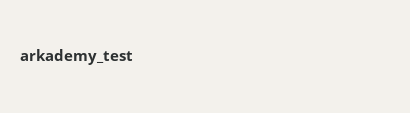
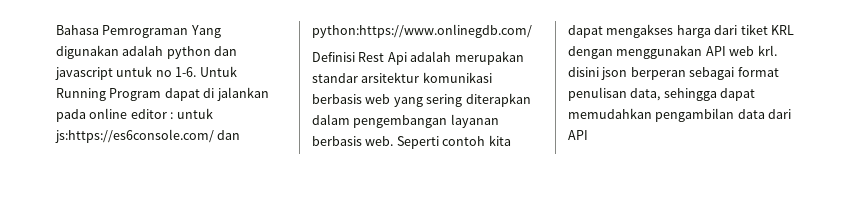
[20,49,133,65] arkademy_test -> [56,25,221,38] [56,45,238,59] [55,66,237,80] [56,87,269,101] [56,108,213,122] [55,129,241,143] [312,24,532,38] [312,51,524,65] [312,72,492,83] [312,93,531,107] [312,114,499,128] [312,135,511,149] [568,24,794,38] [568,45,777,59] [568,67,779,80] [568,87,756,101] [568,108,792,122] [568,130,588,140] Bahasa Pemrograman Yang digunakan adalah python dan javascript untuk no 1-6. Untuk Running Program dapat di jalankan pada online editor : untuk js:https://es6console.com/ dan python:https://www.onlinegdb.com/ // Definisi Rest Api adalah merupakan standar arsitektur komunikasi berbasis web yang sering diterapkan dalam pengembangan layanan berbasis web. Seperti contoh kita dapat mengakses harga dari tiket KRL dengan menggunakan API web krl. disini json berperan sebagai format penulisan data, sehingga dapat memudahkan pengambilan data dari API

